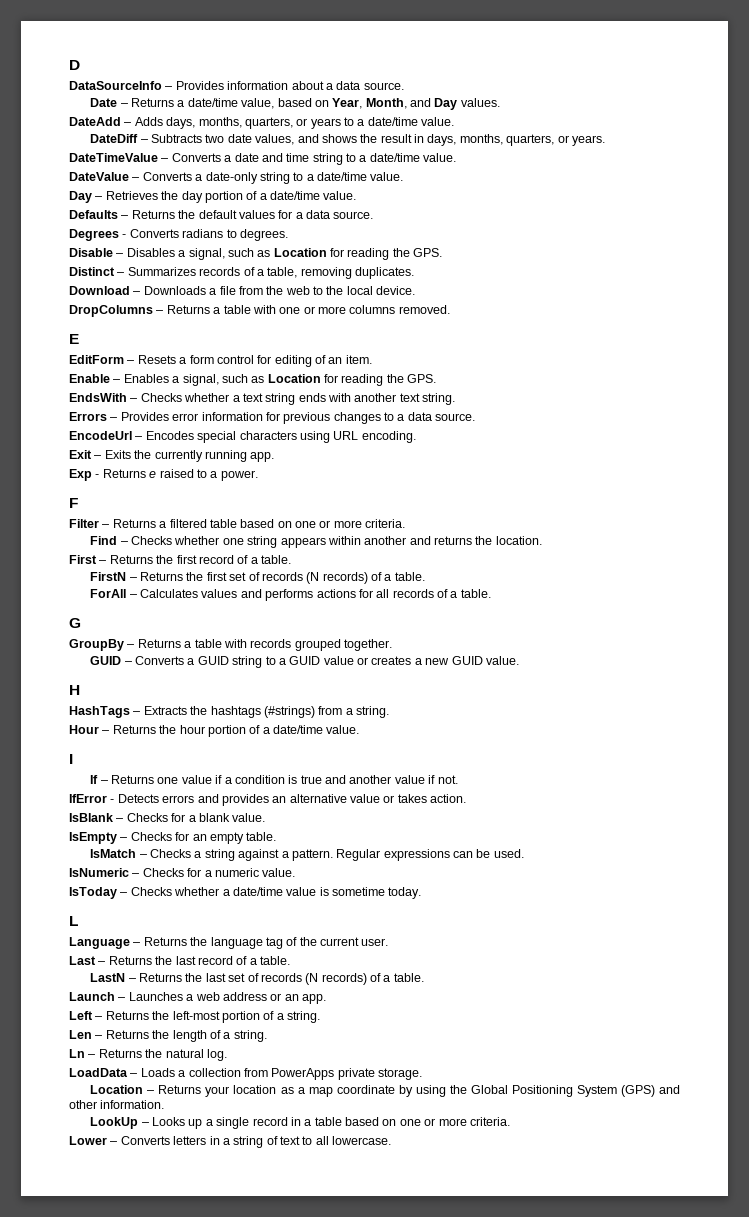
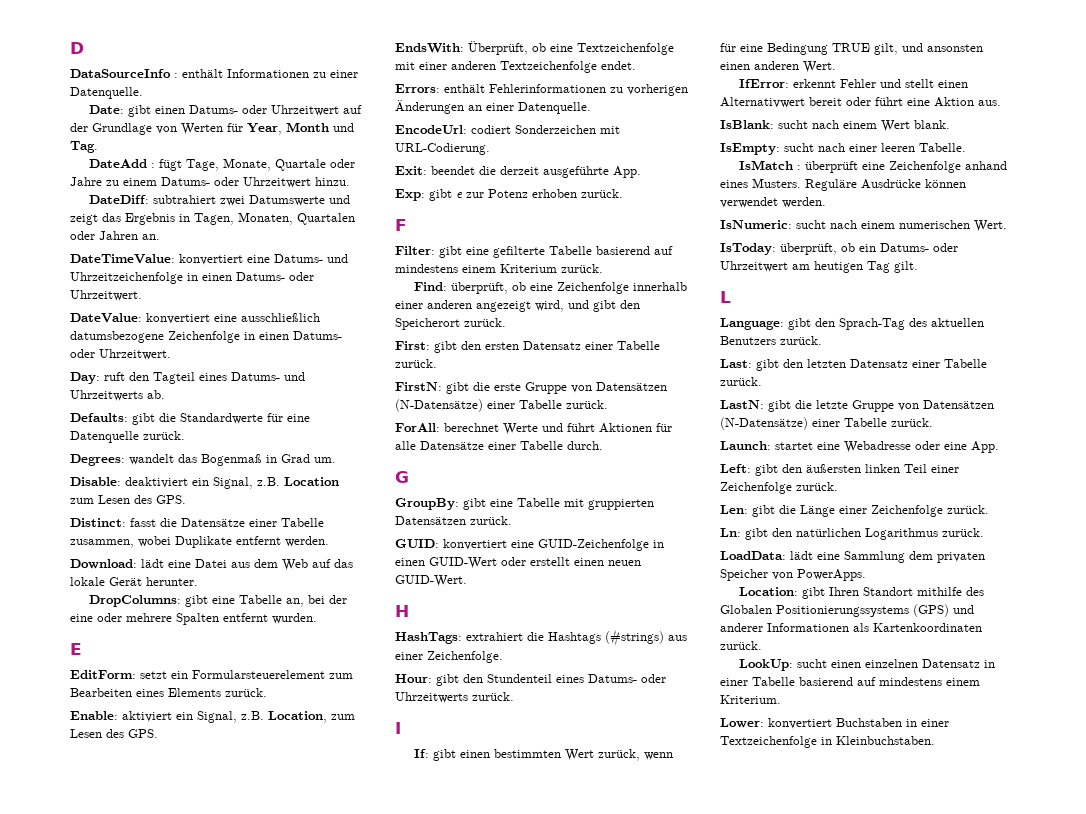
[165,81,404,90] [90,98,500,110] [69,117,455,129] [90,134,605,146] [69,153,457,165] [69,172,404,184] [69,191,357,203] [69,210,374,219] [69,229,288,241] [69,248,443,260] [69,267,414,279] [69,286,416,295] [69,305,450,317] [69,334,79,344] [69,355,372,367] [69,374,437,386] [69,393,456,405] [69,412,476,424] [69,431,416,443] [69,450,275,462] [69,469,258,481] [69,498,78,508] [69,519,406,528] [90,536,542,548] [69,555,291,564] [90,572,425,584] [90,589,491,601] [69,618,81,628] [69,639,392,651] [90,656,519,668] [69,685,80,695] [69,706,389,718] [69,725,360,737] [69,754,73,764] [90,775,458,784] [69,794,467,806] [69,813,266,822] [69,832,277,844] [90,849,524,861] [69,868,296,877] [69,887,422,899] [69,916,78,926] [69,937,389,949] [69,956,290,965] [90,973,424,985] [69,992,326,1004] [69,1011,320,1023] [69,1030,267,1042] [69,1049,227,1061] [69,1068,422,1080] [90,1085,680,1097] [69,1100,165,1109] [90,1117,510,1129] [69,1136,392,1148] – Provides information about a data source. // Date – Returns a date/time value, based on Year, Month, and Day values. // DateAdd – Adds days, months, quarters, or years to a date/time value. // DateDiff – Subtracts two date values, and shows the result in days, months, quarters, or years. // DateTimeValue – Converts a date and time string to a date/time value. // DateValue – Converts a date-only string to a date/time value. // Day – Retrieves the day portion of a date/time value. // Defaults – Returns the default values for a data source. // Degrees - Converts radians to degrees. // Disable – Disables a signal, such as Location for reading the GPS. // Distinct – Summarizes records of a table, removing duplicates. // Download – Downloads a file from the web to the local device. // DropColumns – Returns a table with one or more columns removed. // E // EditForm – Resets a form control for editing of an item. // Enable – Enables a signal, such as Location for reading the GPS. // EndsWith – Checks whether a text string ends with another text string. // Errors – Provides error information for previous changes to a data source. // EncodeUrl – Encodes special characters using URL encoding. // Exit – Exits the currently running app. // Exp - Returns e raised to a power. // F // Filter – Returns a filtered table based on one or more criteria. // Find – Checks whether one string appears within another and returns the location. // First – Returns the first record of a table. // FirstN – Returns the first set of records (N records) of a table. // ForAll – Calculates values and performs actions for all records of a table. // G // GroupBy – Returns a table with records grouped together. // GUID – Converts a GUID string to a GUID value or creates a new GUID value. // H // HashTags – Extracts the hashtags (#strings) from a string. // Hour – Returns the hour portion of a date/time value. // I // If – Returns one value if a condition is true and another value if not. // IfError - Detects errors and provides an alternative value or takes action. // IsBlank – Checks for a blank value. // IsEmpty – Checks for an empty table. // IsMatch – Checks a string against a pattern. Regular expressions can be used. // IsNumeric – Checks for a numeric value. // IsToday – Checks whether a date/time value is sometime today. // L // Language – Returns the language tag of the current user. // Last – Returns the last record of a table. // LastN – Returns the last set of records (N records) of a table. // Launch – Launches a web address or an app. // Left – Returns the left-most portion of a string. // Len – Returns the length of a string. // Ln – Returns the natural log. // LoadData – Loads a collection from PowerApps private storage. // Location – Returns your location as a map coordinate by using the Global Positioning System (GPS) and other information. // LookUp – Looks up a single record in a table based on one or more criteria. // Lower – Converts letters in a string of text to all lowercase. -> [174,69,358,78] [70,87,143,99] [89,105,363,117] [70,122,354,135] [70,141,98,153] [89,158,356,171] [70,177,350,188] [89,195,351,206] [70,212,355,225] [70,231,160,240] [70,254,348,265] [70,272,314,284] [70,290,142,301] [70,313,320,324] [70,331,342,343] [70,349,171,360] [70,372,305,384] [70,390,165,401] [70,413,310,425] [70,431,185,443] [70,454,336,466] [70,477,339,489] [70,495,186,504] [70,518,324,527] [70,536,329,548] [70,559,353,571] [70,577,198,586] [89,595,348,607] [70,613,317,625] [70,643,82,655] [70,670,353,679] [70,688,267,697] [70,711,355,723] [70,729,158,738] [395,41,674,55] [395,61,636,73] [395,84,688,96] [395,100,591,114] [395,125,620,134] [395,143,490,155] [395,166,641,178] [395,189,623,201] [395,219,407,231] [395,246,673,258] [395,264,603,273] [414,282,688,294] [395,300,640,312] [395,318,506,330] [395,341,660,353] [395,359,437,368] [395,382,667,394] [395,399,608,412] [395,423,672,435] [395,441,603,450] [395,471,409,483] [395,498,654,510] [395,516,512,525] [395,539,664,551] [395,557,641,569] [395,575,467,587] [395,605,409,617] [395,629,687,646] [395,651,503,663] [395,674,666,686] [395,692,514,703] [395,722,401,734] [414,749,674,761] [720,43,983,55] [720,61,836,73] [739,79,969,88] [720,97,1001,108] [720,120,950,132] [720,143,966,155] [739,160,1008,173] [720,178,966,191] [720,197,826,208] [720,220,1007,232] [720,243,958,255] [720,261,918,273] [720,291,731,303] [720,318,984,330] [720,336,822,345] [720,359,987,371] [720,377,762,386] [720,400,994,412] [720,417,933,430] [720,441,999,453] [720,464,959,476] [720,482,838,494] [720,505,989,517] [720,528,984,540] [720,551,985,563] [720,569,866,581] [739,587,985,599] [720,604,974,617] [720,623,982,632] [720,641,762,650] [739,659,996,671] [720,677,980,686] [720,695,781,704] [720,718,949,729] [720,736,935,748] : enthält Informationen zu einer Datenquelle. // Date: gibt einen Datums- oder Uhrzeitwert auf der Grundlage von Werten für Year, Month und Tag. // DateAdd : fügt Tage, Monate, Quartale oder Jahre zu einem Datums- oder Uhrzeitwert hinzu. // DateDiff: subtrahiert zwei Datumswerte und zeigt das Ergebnis in Tagen, Monaten, Quartalen oder Jahren an. // DateTimeValue: konvertiert eine Datums- und Uhrzeitzeichenfolge in einen Datums- oder Uhrzeitwert. // DateValue: konvertiert eine ausschließlich datumsbezogene Zeichenfolge in einen Datums- oder Uhrzeitwert. // Day: ruft den Tagteil eines Datums- und Uhrzeitwerts ab. // Defaults: gibt die Standardwerte für eine Datenquelle zurück. // Degrees: wandelt das Bogenmaß in Grad um. // Disable: deaktiviert ein Signal, z.B. Location zum Lesen des GPS. // Distinct: fasst die Datensätze einer Tabelle zusammen, wobei Duplikate entfernt werden. // Download: lädt eine Datei aus dem Web auf das lokale Gerät herunter. // DropColumns: gibt eine Tabelle an, bei der eine oder mehrere Spalten entfernt wurden. // E // EditForm: setzt ein Formularsteuerelement zum Bearbeiten eines Elements zurück. // Enable: aktiviert ein Signal, z.B. Location, zum Lesen des GPS. // EndsWith: Überprüft, ob eine Textzeichenfolge mit einer anderen Textzeichenfolge endet. // Errors: enthält Fehlerinformationen zu vorherigen Änderungen an einer Datenquelle. // EncodeUrl: codiert Sonderzeichen mit URL-Codierung. // Exit: beendet die derzeit ausgeführte App. // Exp: gibt e zur Potenz erhoben zurück. // F // Filter: gibt eine gefilterte Tabelle basierend auf mindestens einem Kriterium zurück. // Find: überprüft, ob eine Zeichenfolge innerhalb einer anderen angezeigt wird, und gibt den Speicherort zurück. // First: gibt den ersten Datensatz einer Tabelle zurück. // FirstN: gibt die erste Gruppe von Datensätzen (N-Datensätze) einer Tabelle zurück. // ForAll: berechnet Werte und führt Aktionen für alle Datensätze einer Tabelle durch. // G // GroupBy: gibt eine Tabelle mit gruppierten Datensätzen zurück. // GUID: konvertiert eine GUID-Zeichenfolge in einen GUID-Wert oder erstellt einen neuen GUID-Wert. // H // HashTags: extrahiert die Hashtags (#strings) aus einer Zeichenfolge. // Hour: gibt den Stundenteil eines Datums- oder Uhrzeitwerts zurück. // I // If: gibt einen bestimmten Wert zurück, wenn für eine Bedingung TRUE gilt, und ansonsten einen anderen Wert. // IfError: erkennt Fehler und stellt einen Alternativwert bereit oder führt eine Aktion aus. // IsBlank: sucht nach einem Wert blank. // IsEmpty: sucht nach einer leeren Tabelle. // IsMatch : überprüft eine Zeichenfolge anhand eines Musters. Reguläre Ausdrücke können verwendet werden. // IsNumeric: sucht nach einem numerischen Wert. // IsToday: überprüft, ob ein Datums- oder Uhrzeitwert am heutigen Tag gilt. // L // Language: gibt den Sprach-Tag des aktuellen Benutzers zurück. // Last: gibt den letzten Datensatz einer Tabelle zurück. // LastN: gibt die letzte Gruppe von Datensätzen (N-Datensätze) einer Tabelle zurück. // Launch: startet eine Webadresse oder eine App. // Left: gibt den äußersten linken Teil einer Zeichenfolge zurück. // Len: gibt die Länge einer Zeichenfolge zurück. // Ln: gibt den natürlichen Logarithmus zurück. // LoadData: lädt eine Sammlung dem privaten Speicher von PowerApps. // Location: gibt Ihren Standort mithilfe des Globalen Positionierungssystems (GPS) und anderer Informationen als Kartenkoordinaten zurück. // LookUp: sucht einen einzelnen Datensatz in einer Tabelle basierend auf mindestens einem Kriterium. // Lower: konvertiert Buchstaben in einer Textzeichenfolge in Kleinbuchstaben.

